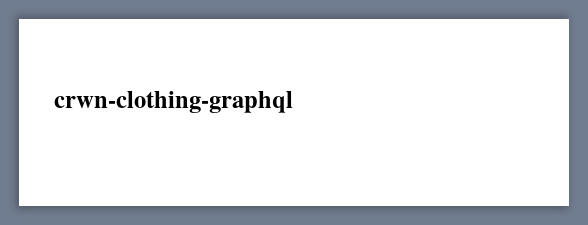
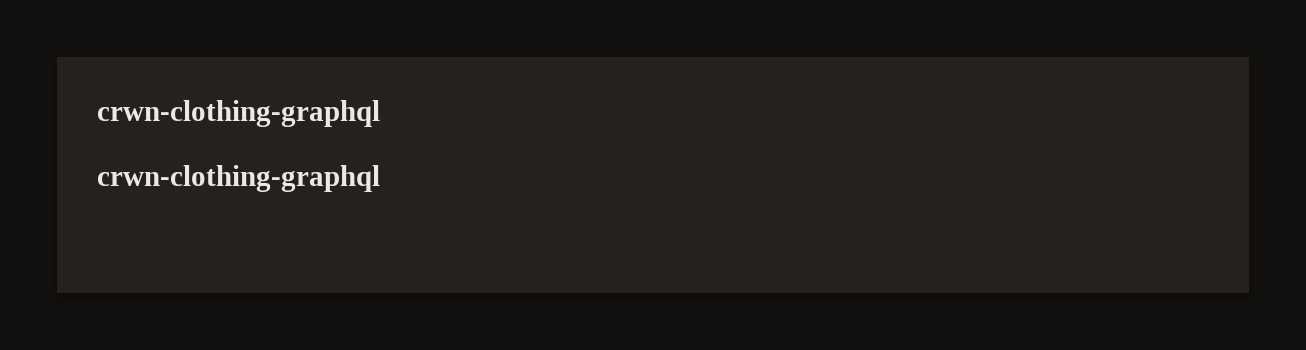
[54,91,293,113] crwn-clothing-graphql -> [97,100,380,127] [97,165,380,192] crwn-clothing-graphql // crwn-clothing-graphql

